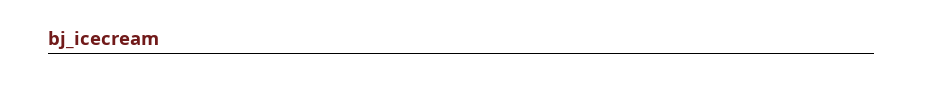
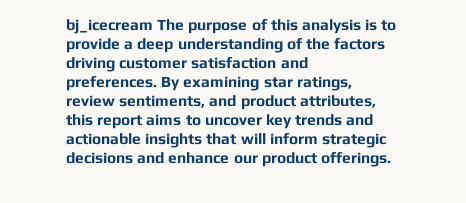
(159, 40) none -> [157,19,397,34] [66,38,386,53] [66,57,308,72] [66,76,352,91] [66,95,376,110] [66,114,374,129] [66,133,387,148] [66,152,391,167] The purpose of this analysis is to provide a deep understanding of the factors driving customer satisfaction and preferences. By examining star ratings, review sentiments, and product attributes, this report aims to uncover key trends and actionable insights that will inform strategic decisions and enhance our product offerings.

